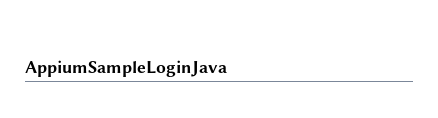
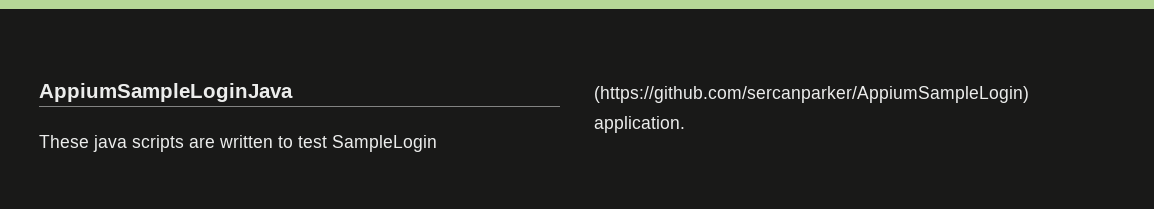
(227, 68) none -> [39,135,437,152] [594,86,1029,103] [594,116,685,133] // These java scripts are written to test SampleLogin (https://github.com/sercanparker/AppiumSampleLogin) application.

